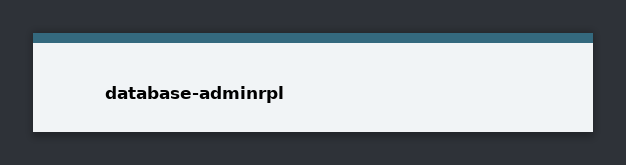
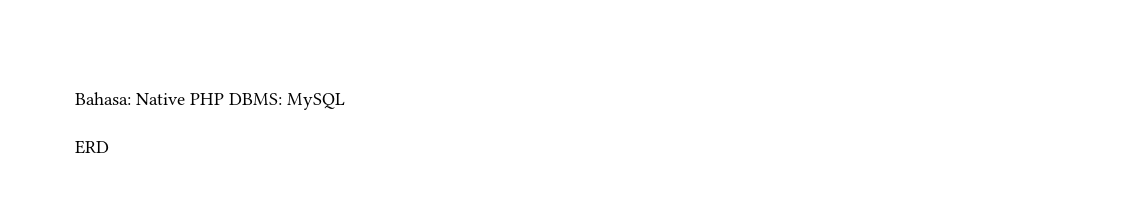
[105,86,284,103] database-adminrpl -> [75,92,345,110] [75,140,109,154] Bahasa: Native PHP DBMS: MySQL // ERD

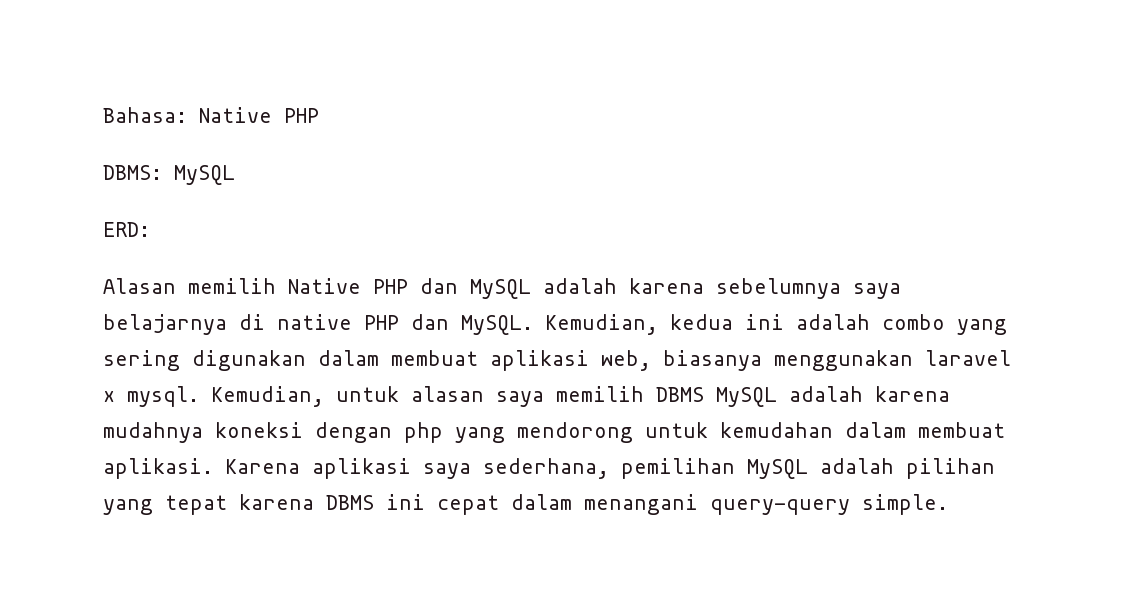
(224, 99) none -> (319, 115) //
[75,140,109,154] ERD -> [103,222,150,237] [103,278,901,299] [103,314,1007,335] [103,350,1011,371] [103,386,950,407] [103,422,1005,443] [103,458,995,479] [103,494,948,515] ERD: // Alasan memilih Native PHP dan MySQL adalah karena sebelumnya saya belajarnya di native PHP dan MySQL. Kemudian, kedua ini adalah combo yang sering digunakan dalam membuat aplikasi web, biasanya menggunakan laravel x mysql. Kemudian, untuk alasan saya memilih DBMS MySQL adalah karena mudahnya koneksi dengan php yang mendorong untuk kemudahan dalam membuat aplikasi. Karena aplikasi saya sederhana, pemilihan MySQL adalah pilihan yang tepat karena DBMS ini cepat dalam menangani query-query simple.

